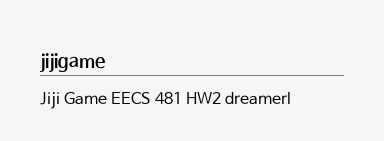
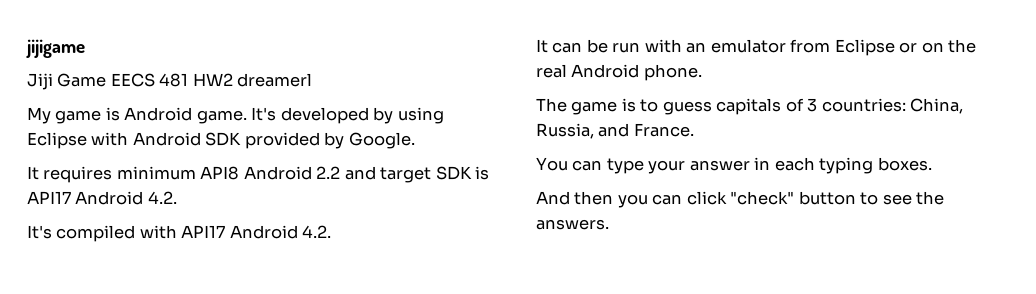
(291, 98) none -> [27,107,444,124] [27,132,415,149] [27,166,490,183] [27,191,177,205] [27,225,332,242] [536,39,977,56] [536,64,702,81] [536,98,964,115] [536,123,694,139] [536,157,932,174] [536,191,945,208] [536,219,609,230] // My game is Android game. It's developed by using Eclipse with Android SDK provided by Google. // It requires minimum API8 Android 2.2 and target SDK is API17 Android 4.2. // It's compiled with API17 Android 4.2. // It can be run with an emulator from Eclipse or on the real Android phone. // The game is to guess capitals of 3 countries: China, Russia, and France. // You can type your answer in each typing boxes. // And then you can click "check" button to see the answers.

